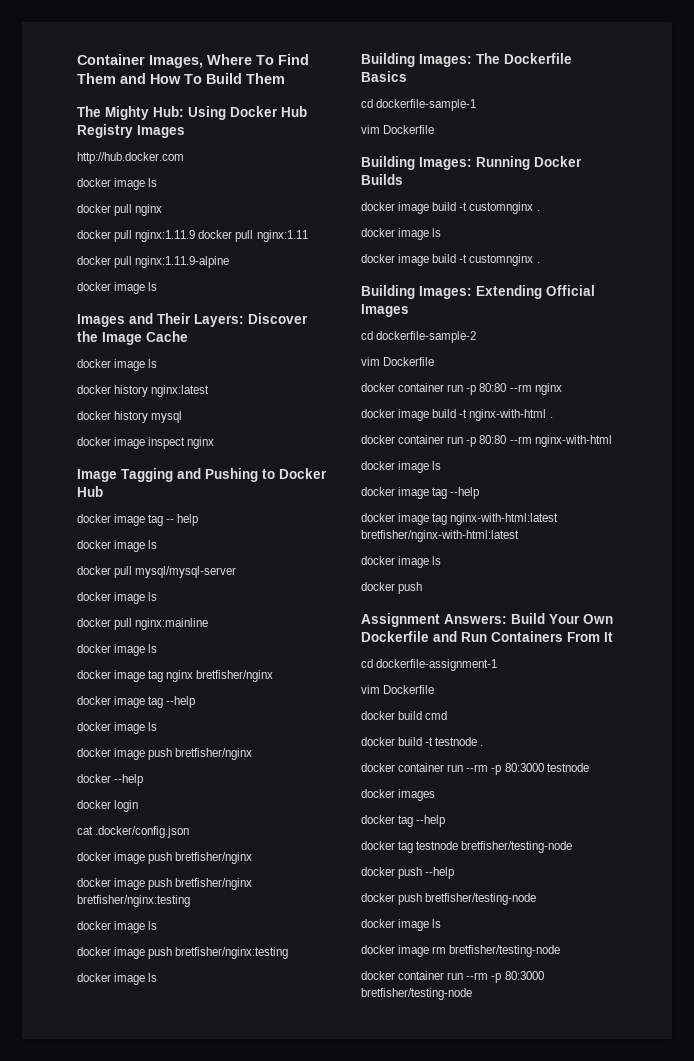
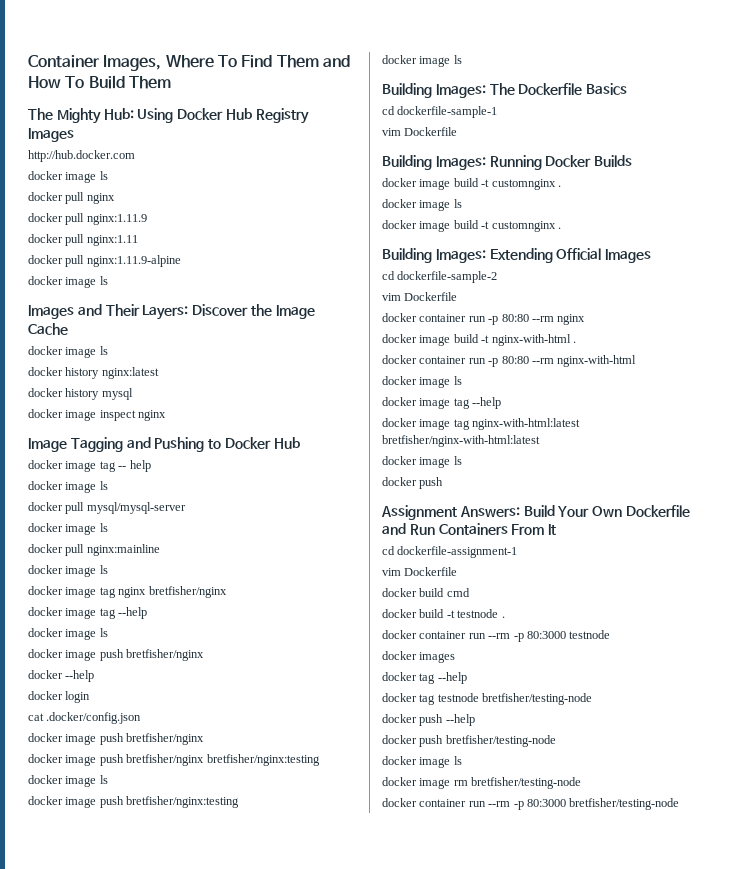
(196, 236) none -> (147, 219) //

